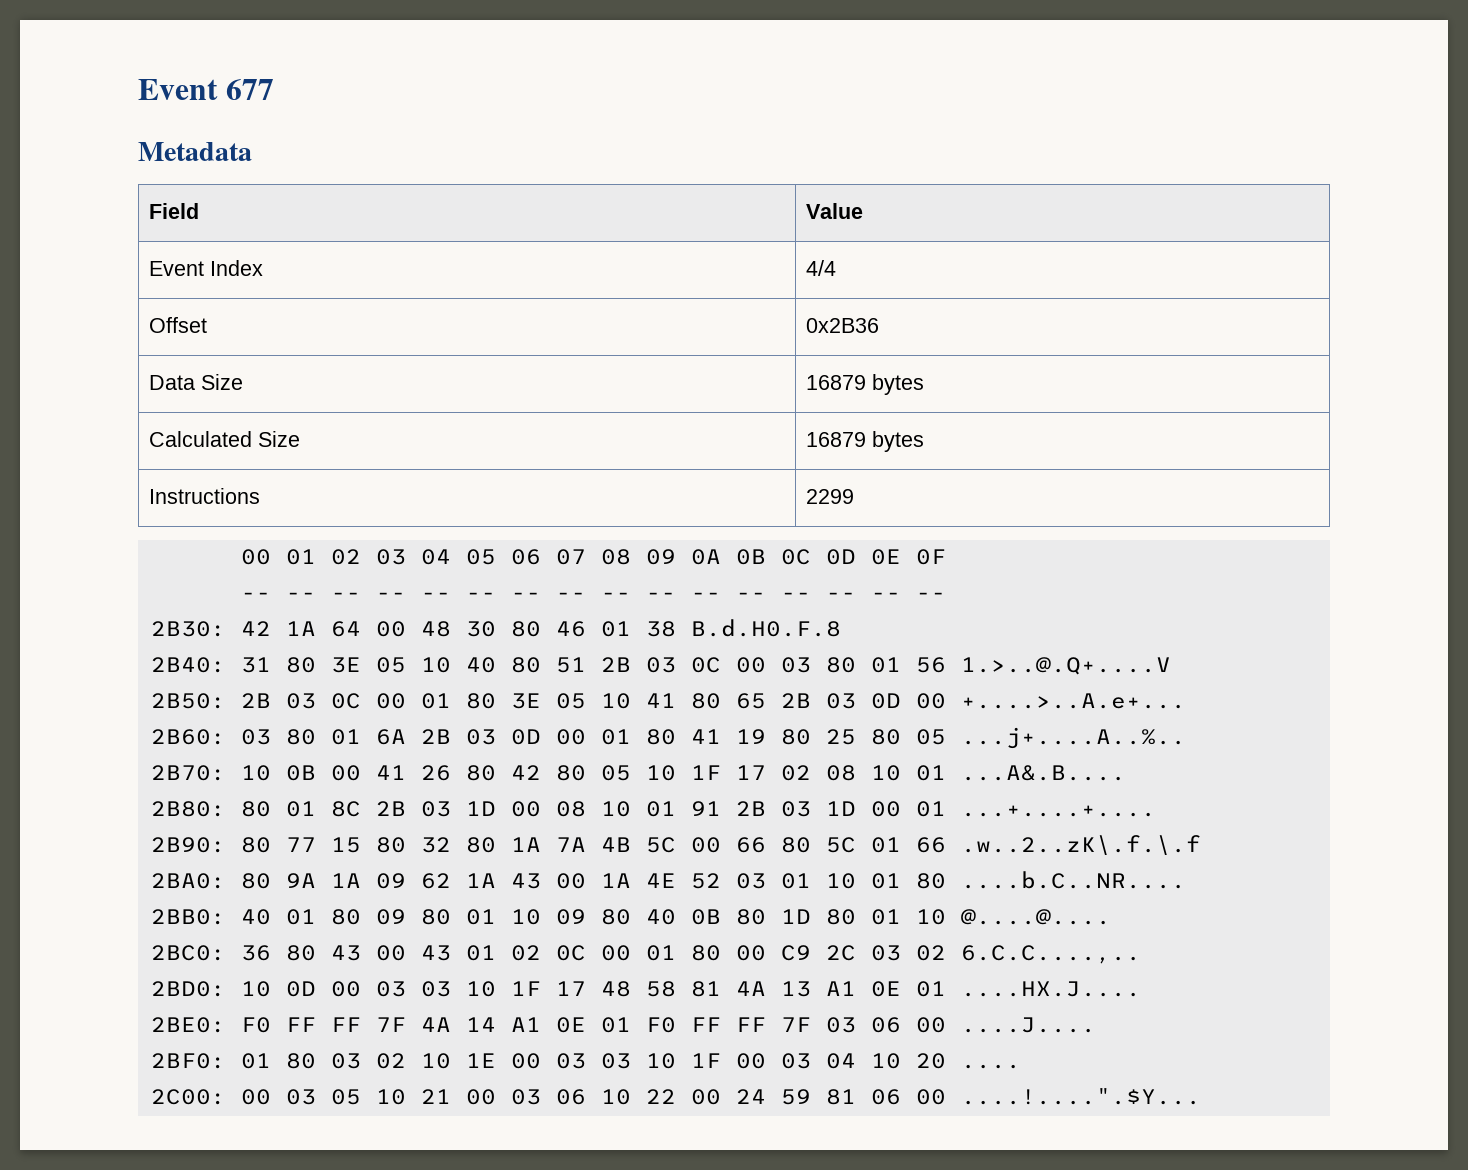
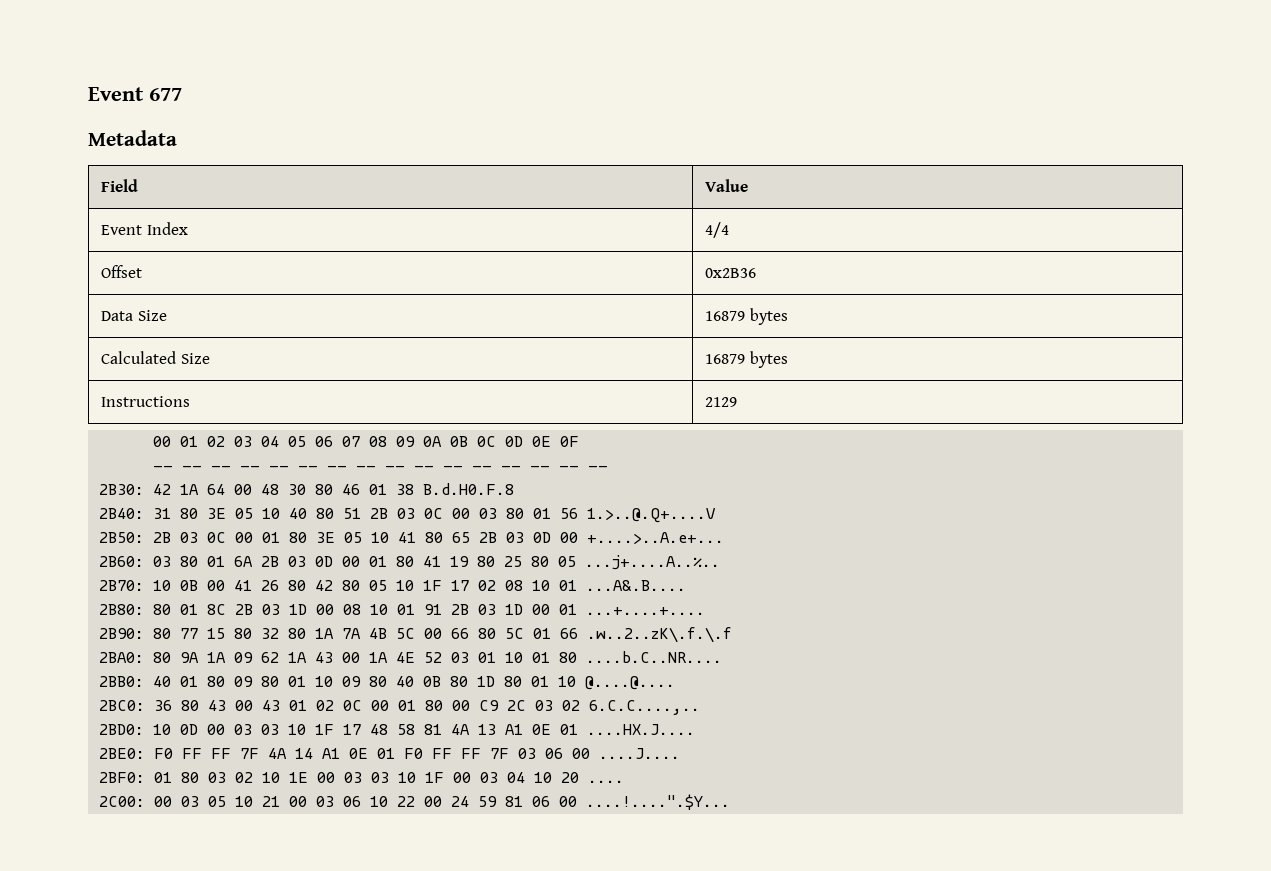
[805,489,854,504] 2299 -> [705,397,738,407] 2129

